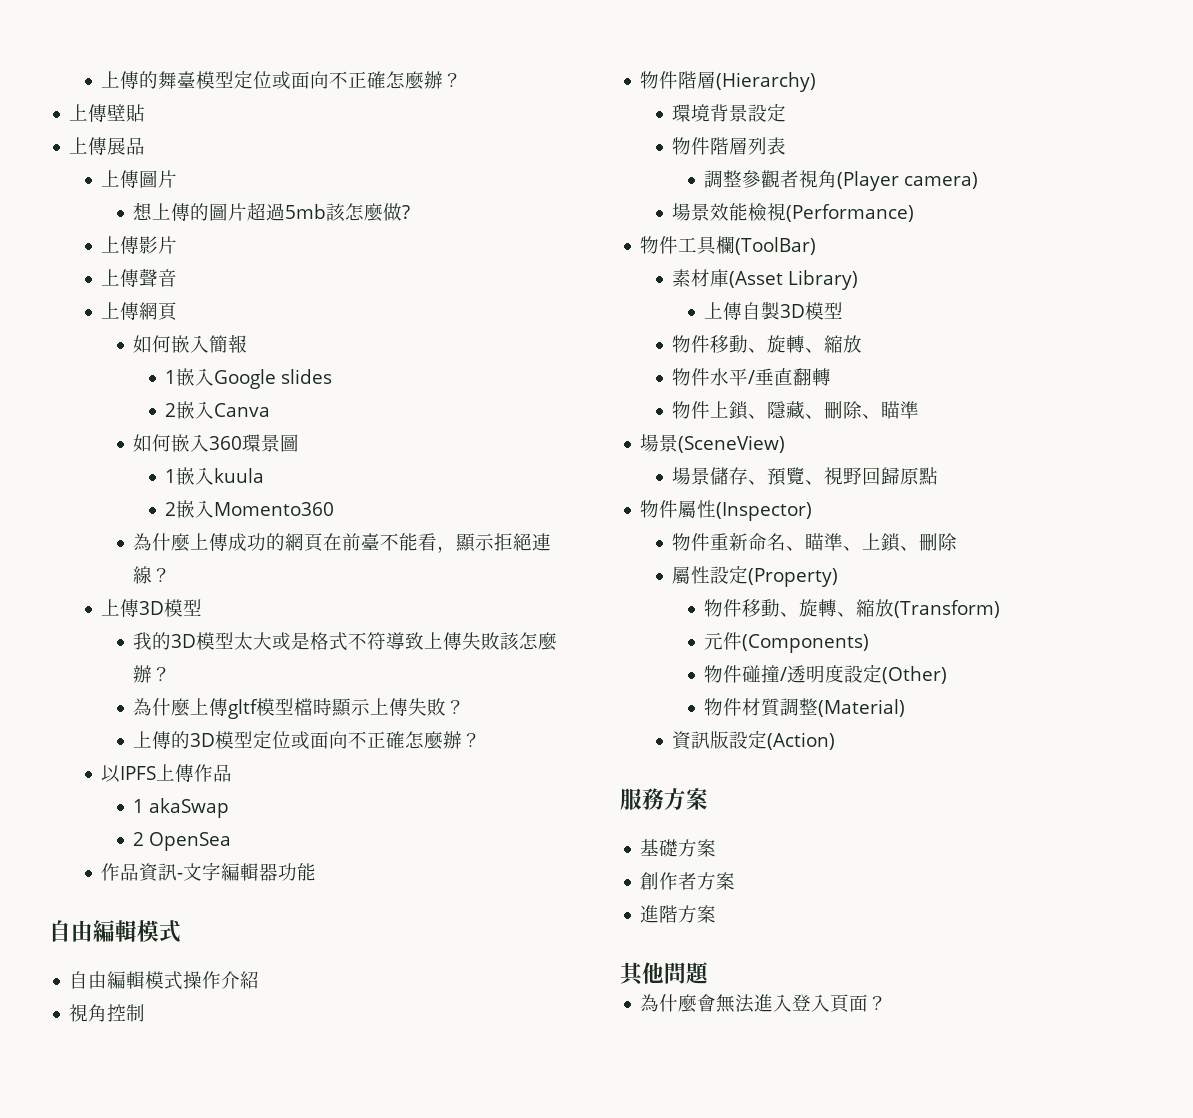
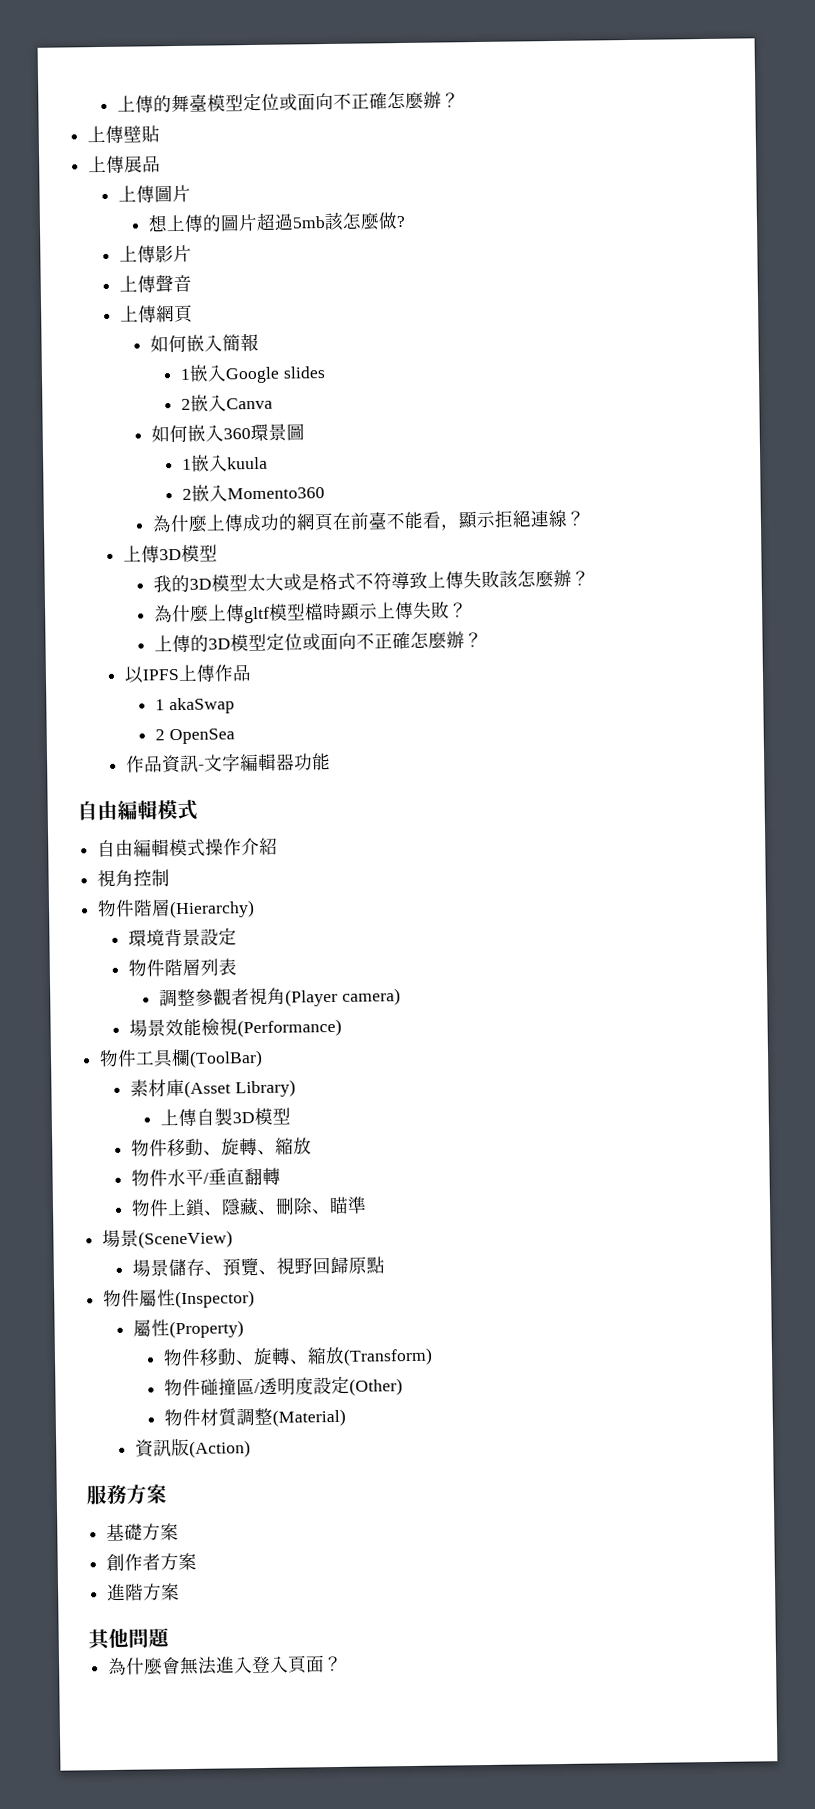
[672,533,958,552] [672,565,749,584] // 物件重新命名、瞄準、上鎖、刪除 // 屬性設定 -> [133,1319,171,1337] // 屬性
[704,632,870,653] // 元件(Components) -> (434, 1356) none
(781, 674) none -> [236,1378,256,1396] 區
[729,730,768,749] 設定 -> (191, 1447) none

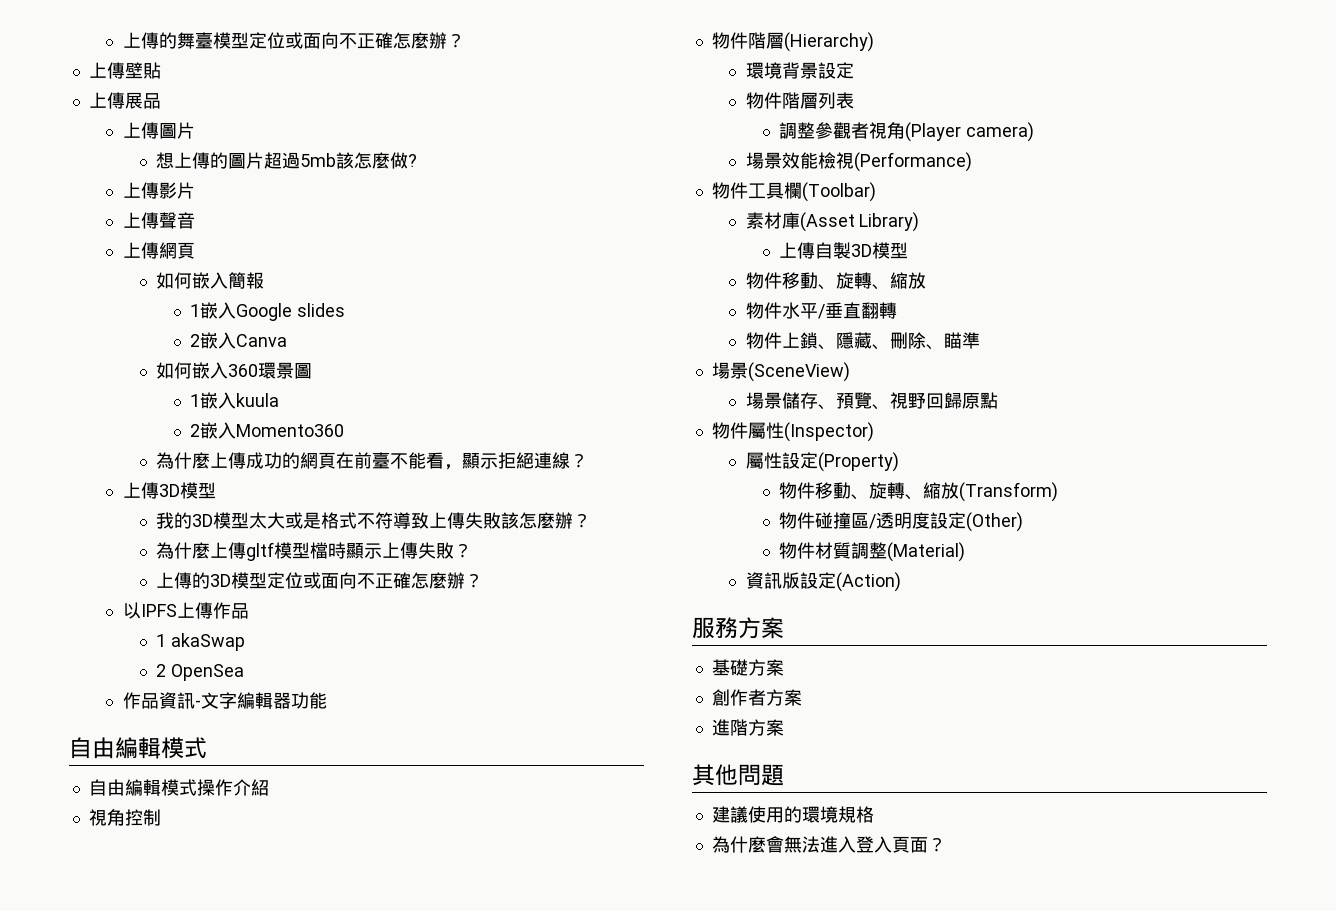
[189,1049,264,1068] (ToolBar) -> [801,182,876,202] (Toolbar)
(171, 1328) none -> [781,452,818,469] 設定
(191, 1447) none -> [799,572,836,589] 設定
(171, 1638) none -> [711,806,874,823] // 建議使用的環境規格

